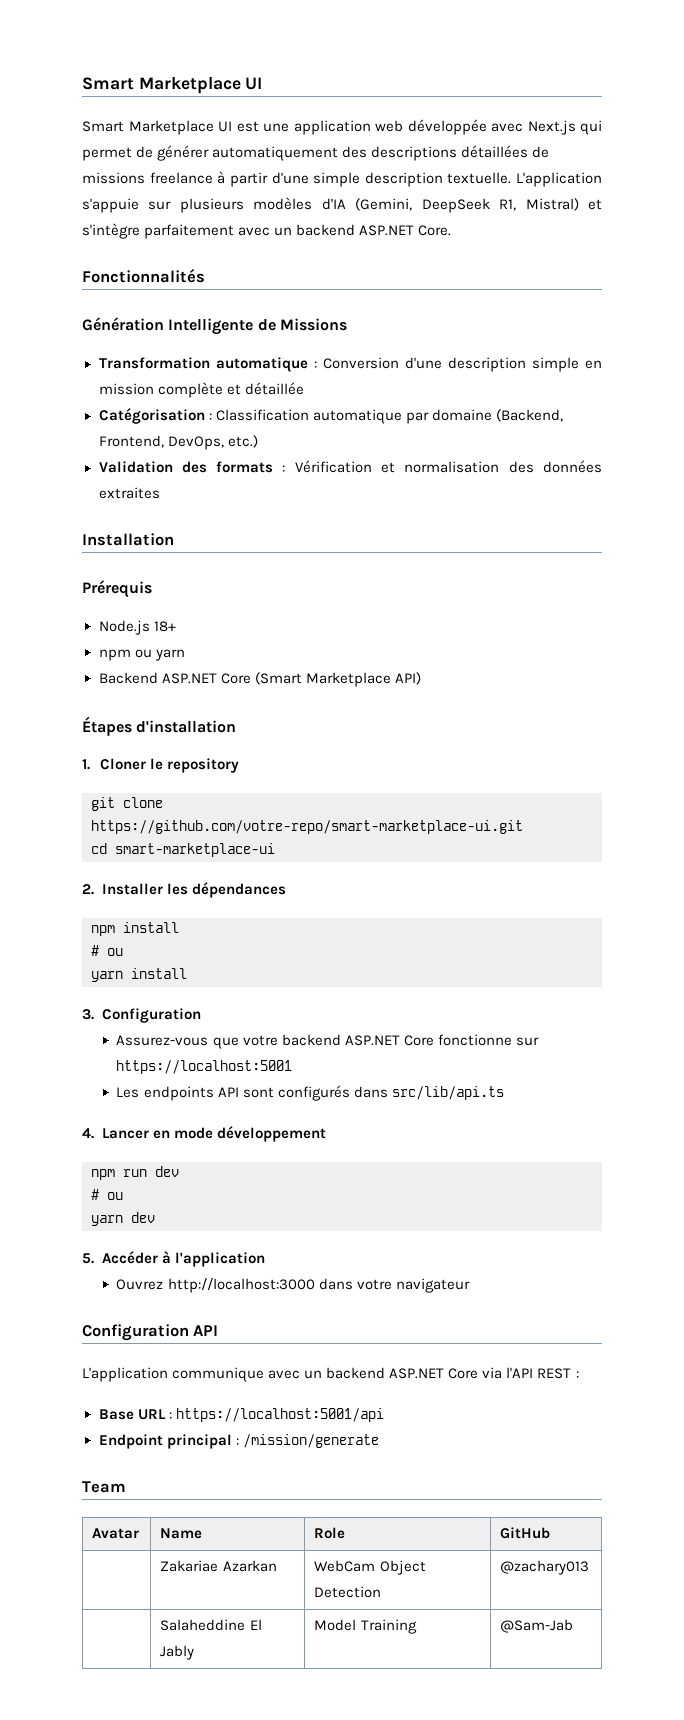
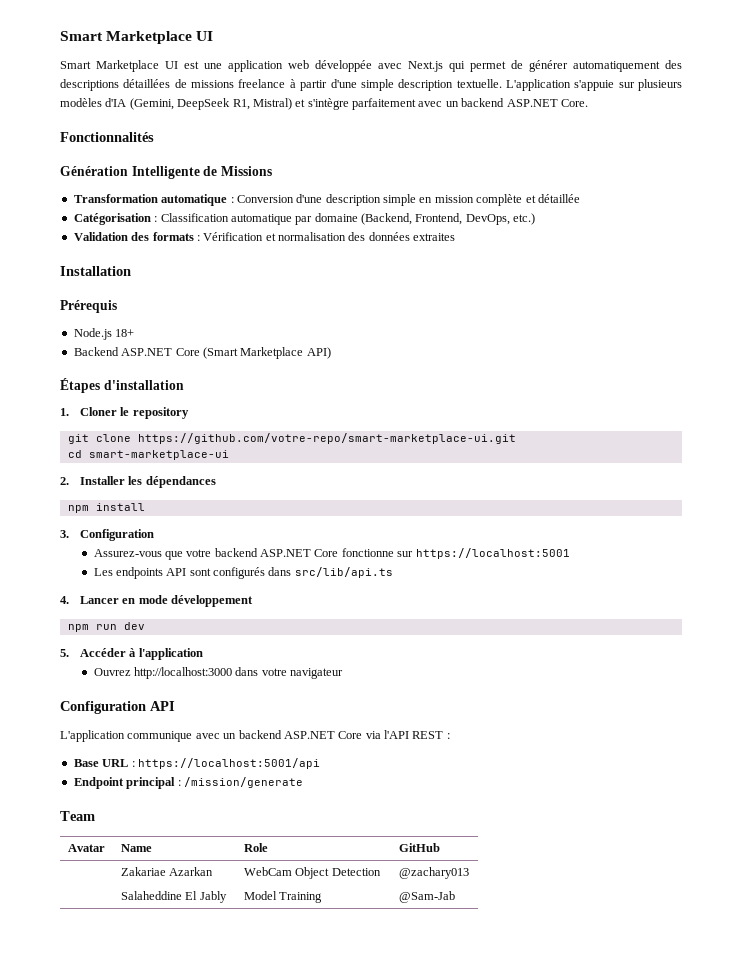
[98,649,185,661] // npm ou yarn -> (135, 333) none
[91,945,123,956] [91,968,187,982] // # ou // yarn install -> (145, 507) none
[91,1189,123,1200] [91,1212,155,1226] // # ou // yarn dev -> (145, 626) none

